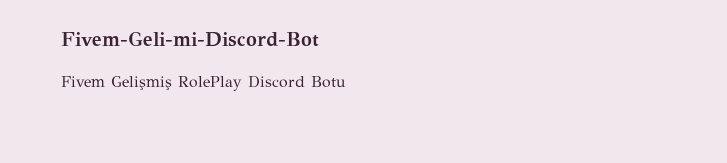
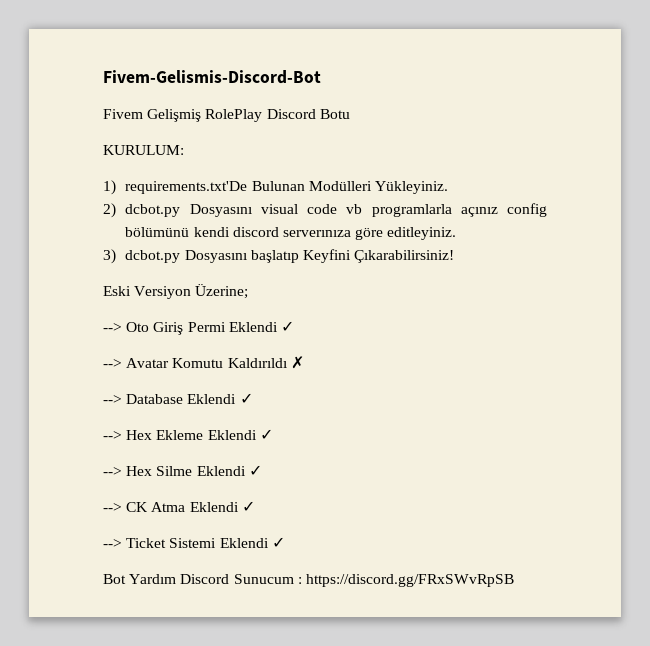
[61,31,319,47] Fivem-Geli-mi-Discord-Bot -> [103,70,321,84] Fivem-Gelismis-Discord-Bot
(346, 82) none -> [103,145,184,155] [103,180,448,195] [103,203,547,218] [125,227,457,240] [103,249,455,264] [103,284,249,299] [103,321,294,335] [103,356,304,369] [103,393,253,404] [103,429,273,440] [103,465,262,476] [103,501,255,512] [103,537,285,548] [103,574,514,587] // KURULUM: // 1) requirements.txt'De Bulunan Modülleri Yükleyiniz. // 2) dcbot.py Dosyasını visual code vb programlarla açınız config bölümünü kendi discord serverınıza göre editleyiniz. // 3) dcbot.py Dosyasını başlatıp Keyfini Çıkarabilirsiniz! // Eski Versiyon Üzerine; // --> Oto Giriş Permi Eklendi ✓ // --> Avatar Komutu Kaldırıldı ✗ // --> Database Eklendi ✓ // --> Hex Ekleme Eklendi ✓ // --> Hex Silme Eklendi ✓ // --> CK Atma Eklendi ✓ // --> Ticket Sistemi Eklendi ✓ // Bot Yardım Discord Sunucum : https://discord.gg/FRxSWvRpSB

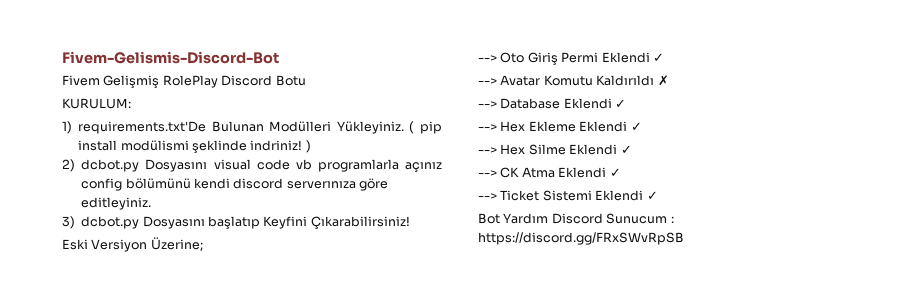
(448, 187) none -> [409,121,443,134] [78,140,311,154] ( pip install modülismi şeklinde indriniz! )

